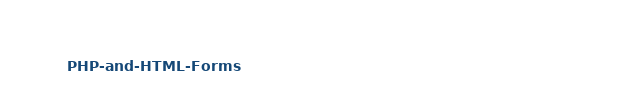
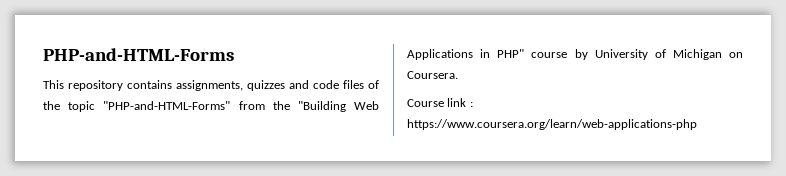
(241, 65) none -> [43,80,379,91] [43,101,379,112] [407,49,743,60] [407,71,458,79] [407,98,473,107] [407,119,697,130] // This repository contains assignments, quizzes and code files of the topic "PHP-and-HTML-Forms" from the "Building Web Applications in PHP" course by University of Michigan on Coursera. // Course link : https://www.coursera.org/learn/web-applications-php

